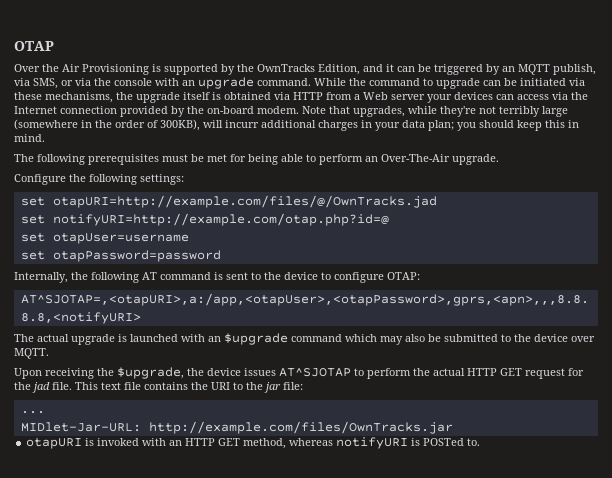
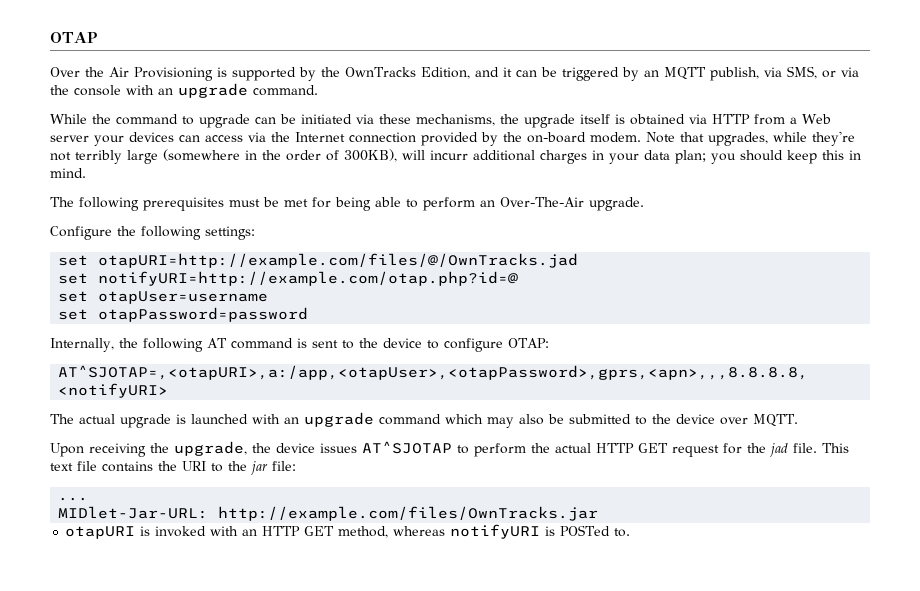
(311, 82) none -> (318, 90) //
[224,333,288,345] $upgrade -> [304,412,374,427] upgrade
[117,367,184,379] $upgrade, -> [174,441,247,456] upgrade,

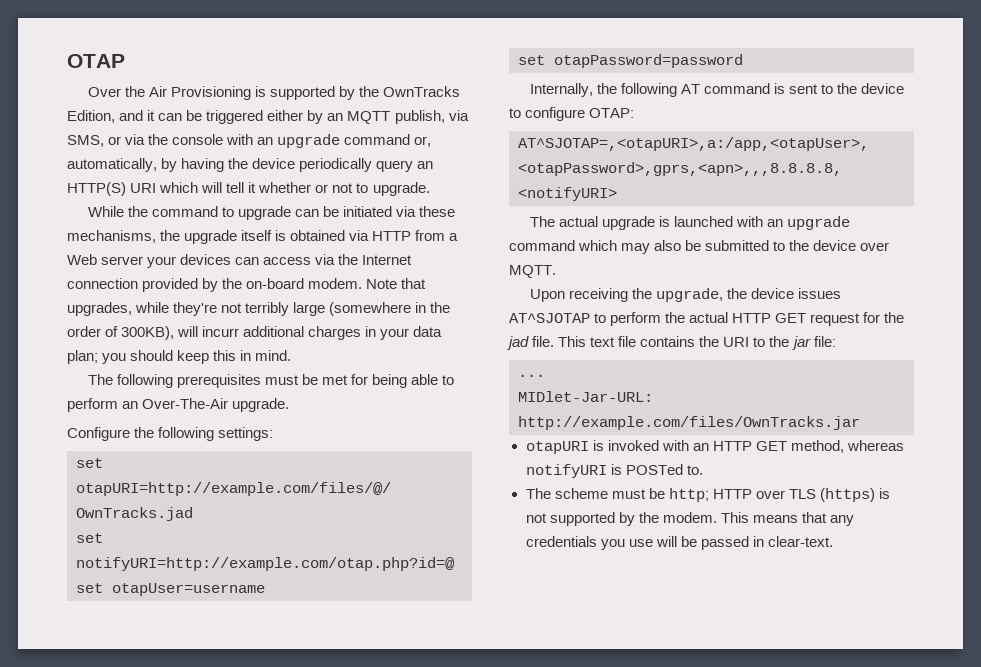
(619, 74) none -> [267,110,304,121] either
[253,85,318,96] command. -> [344,134,432,147] [67,158,434,172] [67,182,430,196] command or, automatically, by having the device periodically query an HTTP(S) URI which will tell it whether or not to upgrade.
(631, 532) none -> [525,488,890,502] [525,512,854,526] [525,536,833,550] // The scheme must be http; HTTP over TLS (https) is not supported by the modem. This means that any credentials you use will be passed in clear-text.

